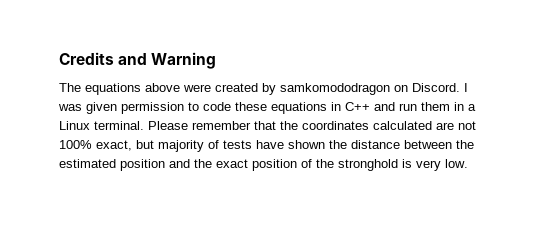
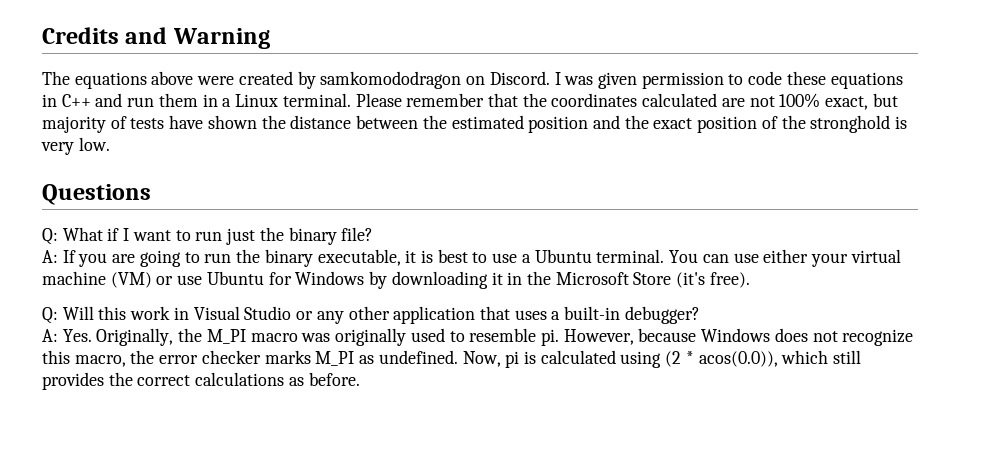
(468, 163) none -> [42,184,151,205] [42,227,374,245] [42,249,901,267] [42,271,750,289] [42,306,700,324] [42,328,914,346] [42,350,862,368] [42,372,360,390] // Questions // Q: What if I want to run just the binary file? // A: If you are going to run the binary executable, it is best to use a Ubuntu terminal. You can use either your virtual machine (VM) or use Ubuntu for Windows by downloading it in the Microsoft Store (it's free). // Q: Will this work in Visual Studio or any other application that uses a built-in debugger? // A: Yes. Originally, the M_PI macro was originally used to resemble pi. However, because Windows does not recognize this macro, the error checker marks M_PI as undefined. Now, pi is calculated using (2 * acos(0.0)), which still provides the correct calculations as before.

